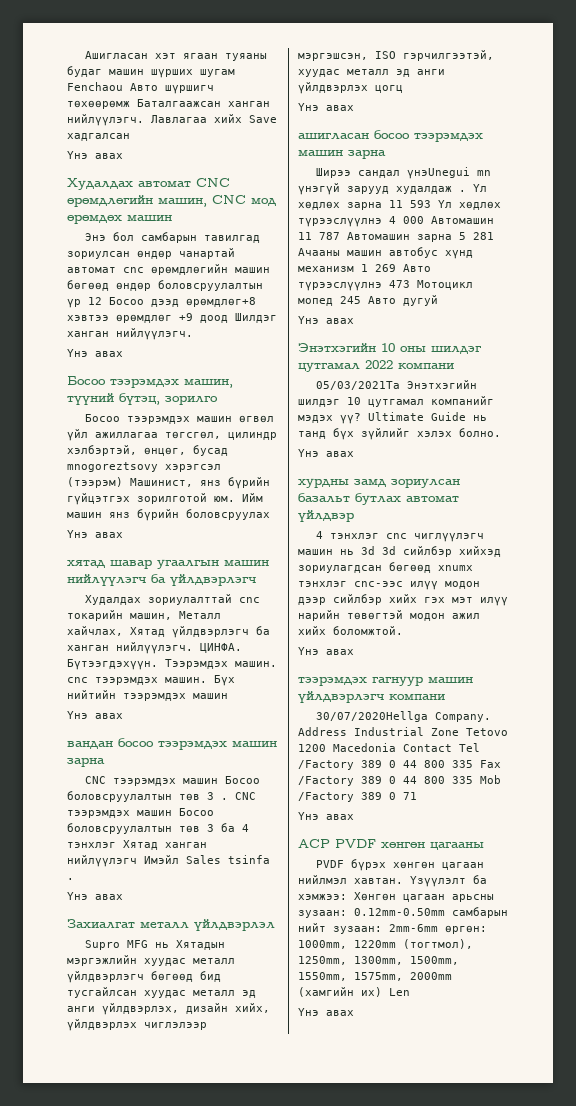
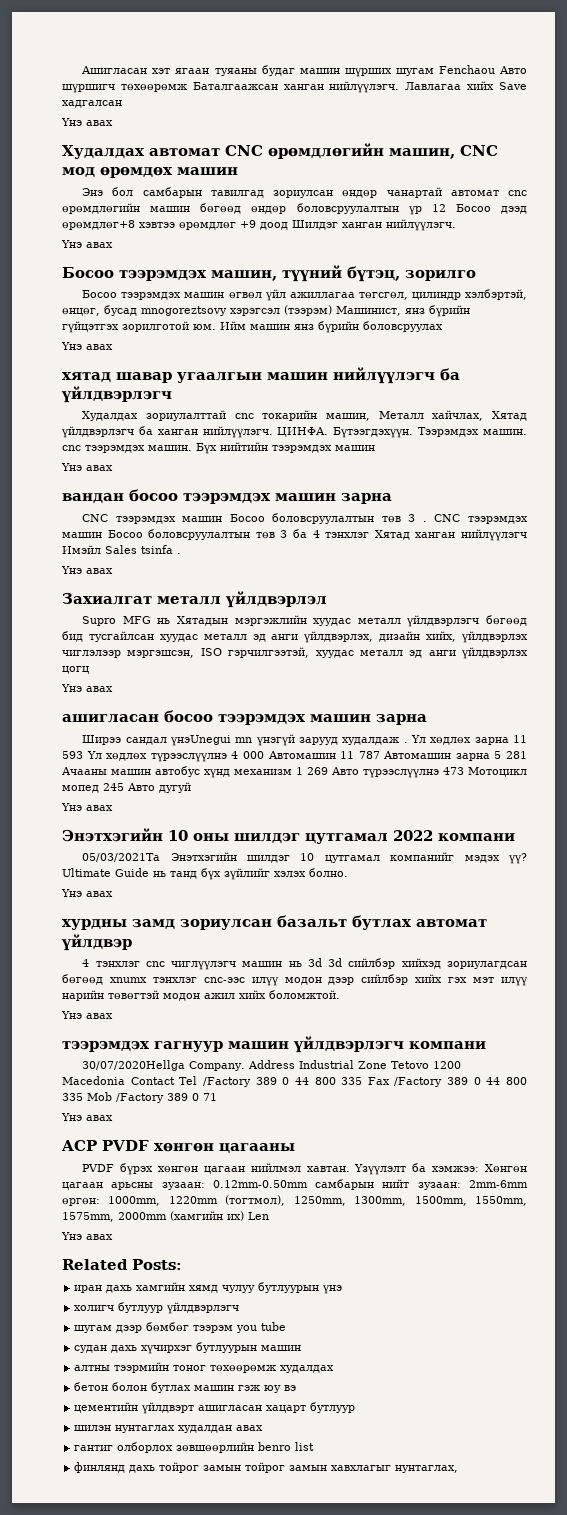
(354, 1013) none -> [62,1259,182,1270] [74,1282,343,1294] [74,1302,240,1314] [74,1322,287,1333] [74,1342,302,1354] [74,1362,335,1373] [74,1382,297,1393] [74,1402,356,1414] [74,1425,264,1433] [74,1442,315,1453] [74,1462,459,1473] // Related Posts: // иран дахь хамгийн хямд чулуу бутлуурын үнэ // холигч бутлуур үйлдвэрлэгч // шугам дээр бөмбөг тээрэм you tube // судан дахь хүчирхэг бутлуурын машин // алтны тээрмийн тоног төхөөрөмж худалдах // бетон болон бутлах машин гэж юу вэ // цементийн үйлдвэрт ашигласан хацарт бутлуур // шилэн нунтаглах худалдан авах // гантиг олборлох зөвшөөрлийн benro list // финлянд дахь тойрог замын тойрог замын хавхлагыг нунтаглах,

